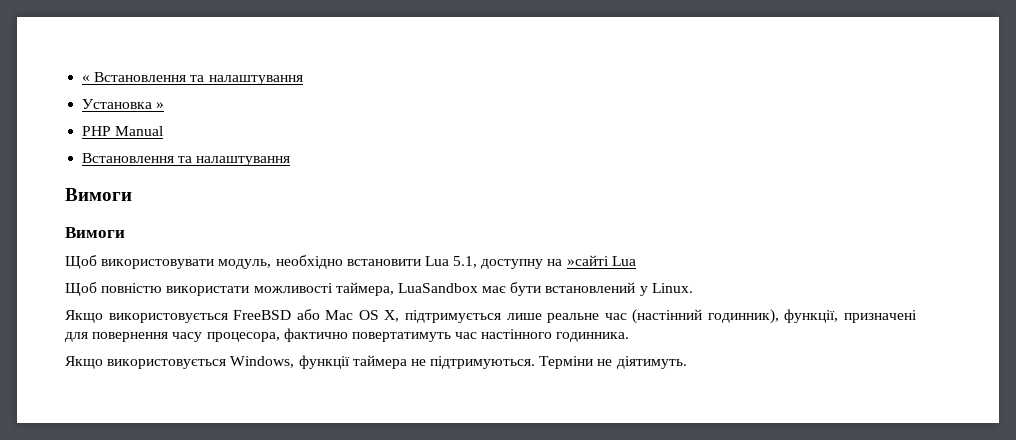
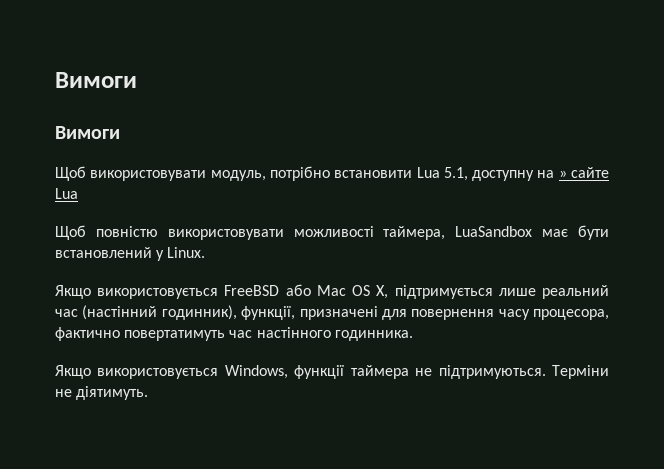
[82,72,303,85] [82,99,165,109] [82,126,164,136] [82,153,291,166] « Встановлення та налаштування // Установка » // PHP Manual // Встановлення та налаштування // -> (55, 80) none
[275,255,343,269] необхідно -> [269,166,330,181] потрібно
[566,255,609,266] »сайті -> [558,167,610,178] » сайте
[166,286,250,296] використати -> [167,229,284,240] використовувати
[547,313,600,323] реальне -> [542,285,609,299] реальний

